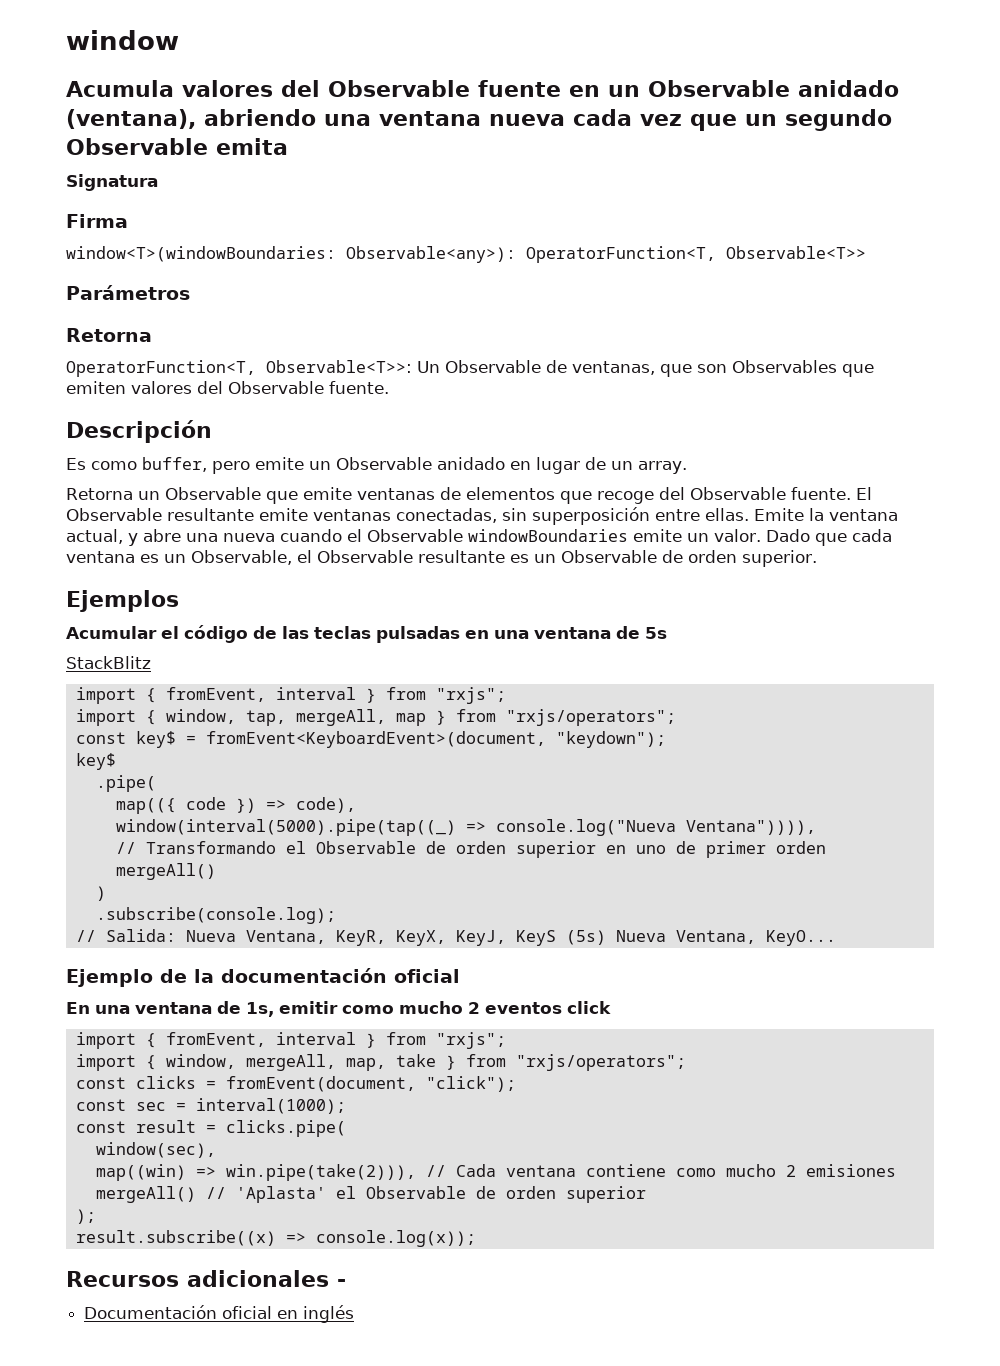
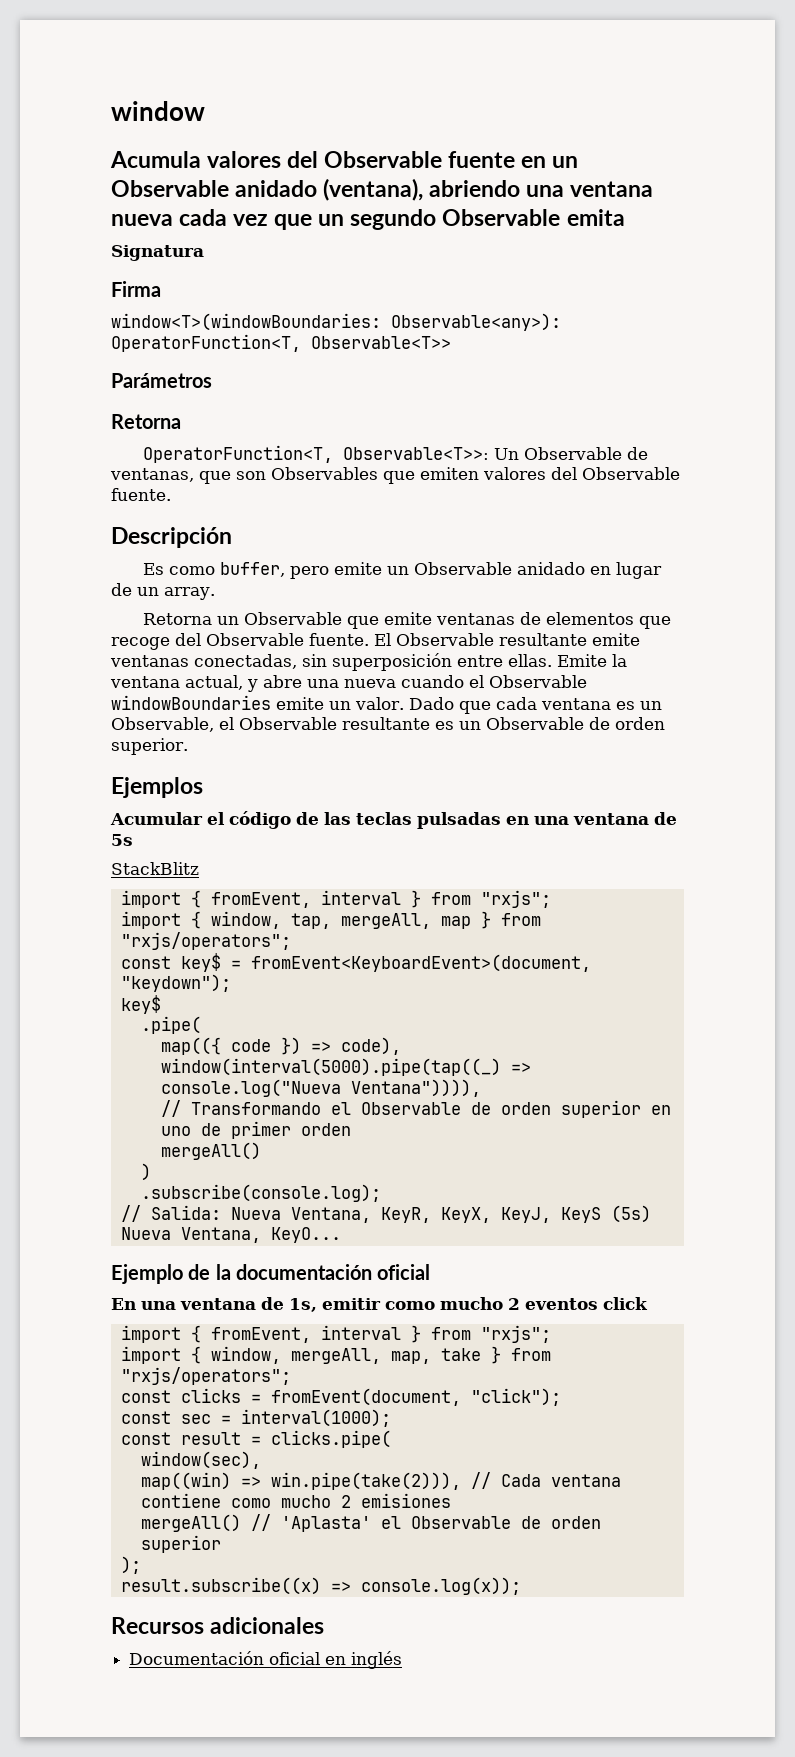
[337,1279,346,1287] - -> (325, 1625) none

